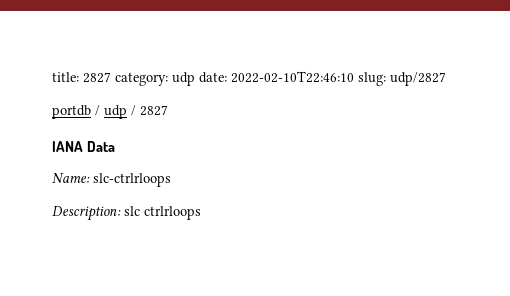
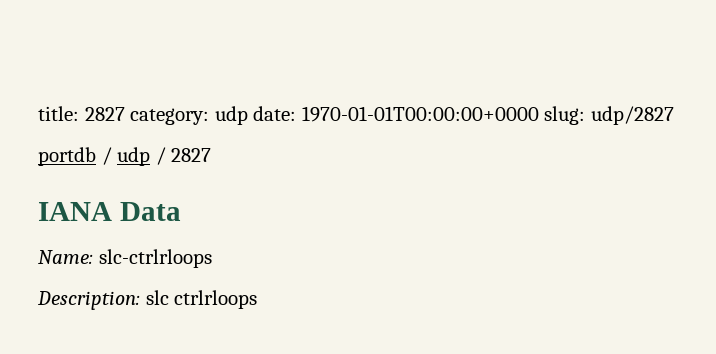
[231,71,354,83] 2022-02-10T22:46:10 -> [301,106,539,122] 1970-01-01T00:00:00+0000

